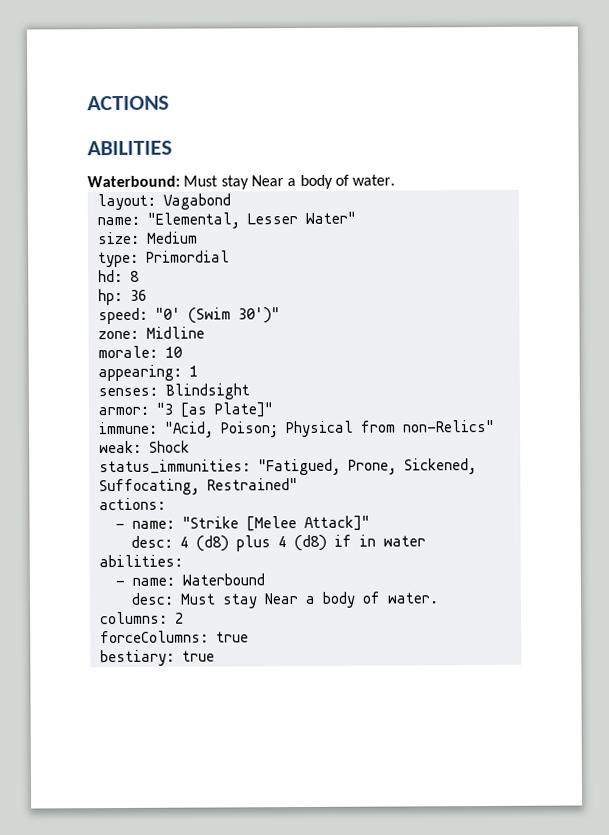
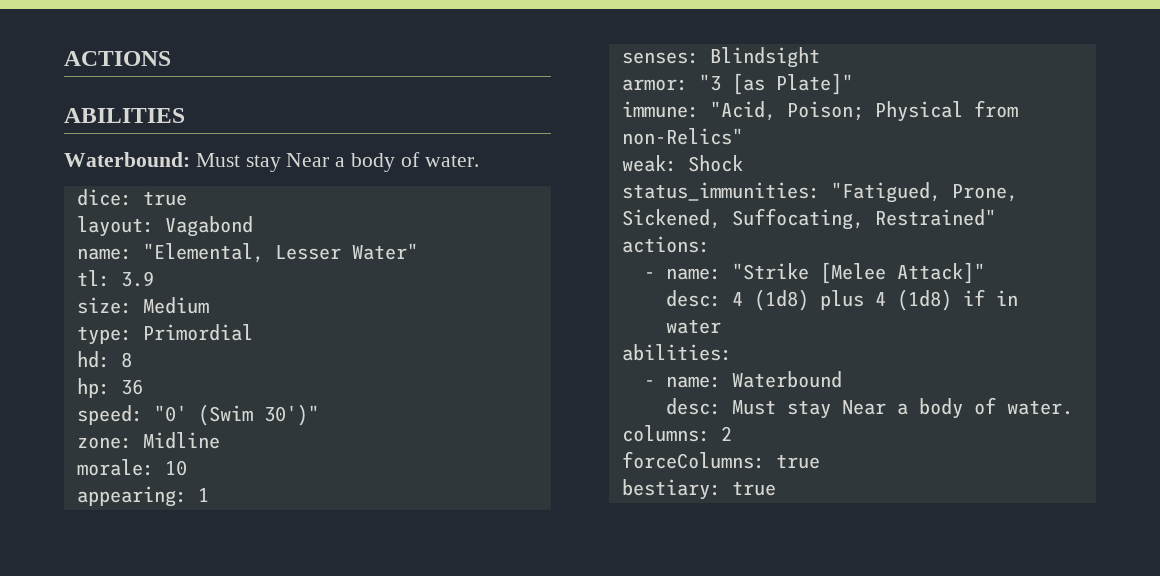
(396, 180) none -> [76,189,187,206] // dice: true
(356, 217) none -> [76,270,154,287] // tl: 3.9
[195,535,229,552] (d8) -> [753,289,809,311] (1d8)
[293,534,327,552] (d8) -> [896,289,952,311] (1d8)

